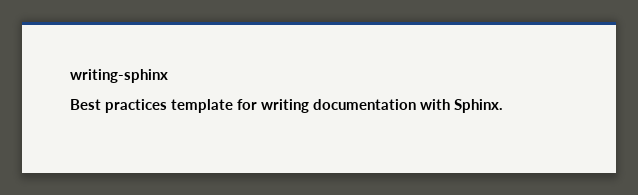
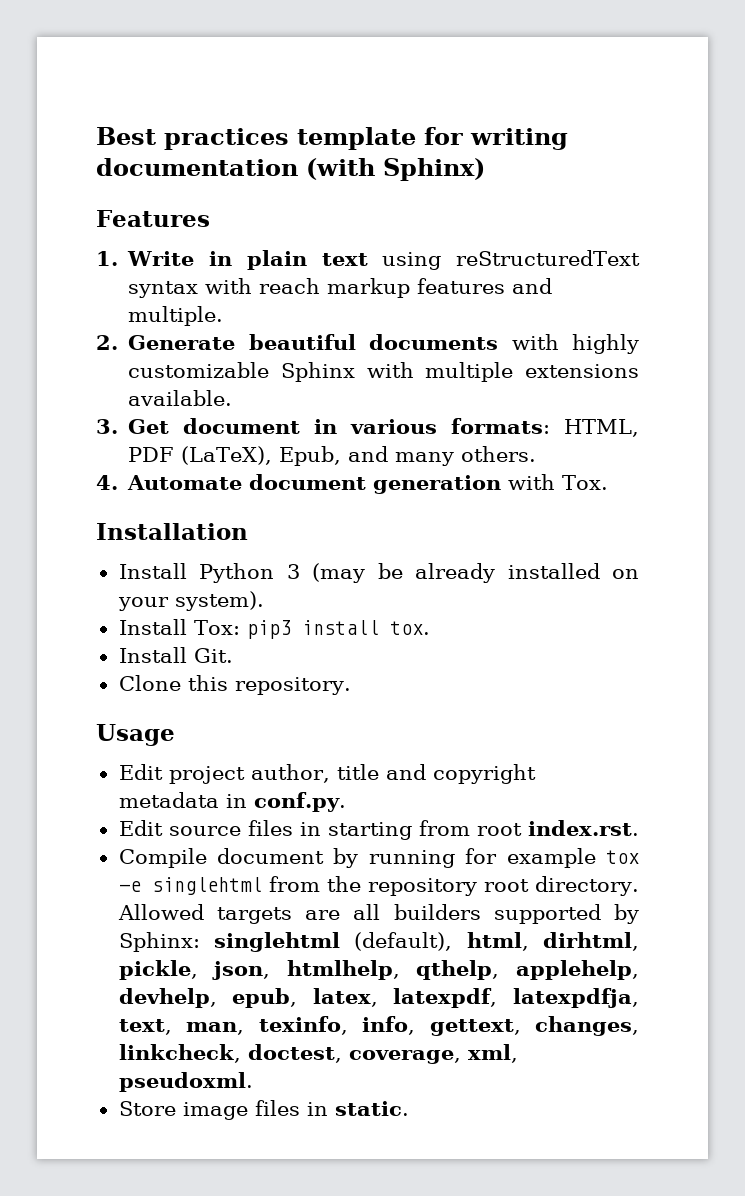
[70,69,168,83] writing-sphinx // -> (96, 136) none
[420,99,503,113] with Sphinx. -> [306,158,485,181] [96,210,210,227] [96,250,641,270] [128,278,553,298] [128,306,224,326] [96,334,639,354] [128,362,639,382] [128,390,233,406] [96,418,639,437] [128,446,537,466] [96,474,609,494] [96,523,248,540] [118,563,639,583] [117,591,264,611] [118,619,430,639] [118,647,233,663] [118,675,351,695] [96,724,175,746] [118,764,536,784] [118,792,346,812] [118,820,639,840] [118,848,640,868] [118,876,640,896] [117,904,639,924] [118,932,639,952] [118,960,639,980] [118,988,639,1008] [118,1016,639,1036] [118,1044,518,1064] [118,1072,253,1092] [118,1100,409,1120] (with Sphinx) // Features // 1. Write in plain text using reStructuredText syntax with reach markup features and multiple. // 2. Generate beautiful documents with highly customizable Sphinx with multiple extensions available. // 3. Get document in various formats: HTML, PDF (LaTeX), Epub, and many others. // 4. Automate document generation with Tox. // Installation // Install Python 3 (may be already installed on your system). // Install Tox: pip3 install tox. // Install Git. // Clone this repository. // Usage // Edit project author, title and copyright metadata in conf.py. // Edit source files in starting from root index.rst. // Compile document by running for example tox -e singlehtml from the repository root directory. Allowed targets are all builders supported by Sphinx: singlehtml (default), html, dirhtml, pickle, json, htmlhelp, qthelp, applehelp, devhelp, epub, latex, latexpdf, latexpdfja, text, man, texinfo, info, gettext, changes, linkcheck, doctest, coverage, xml, pseudoxml. // Store image files in static.

